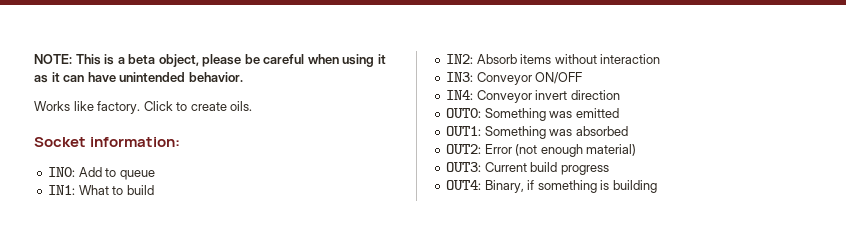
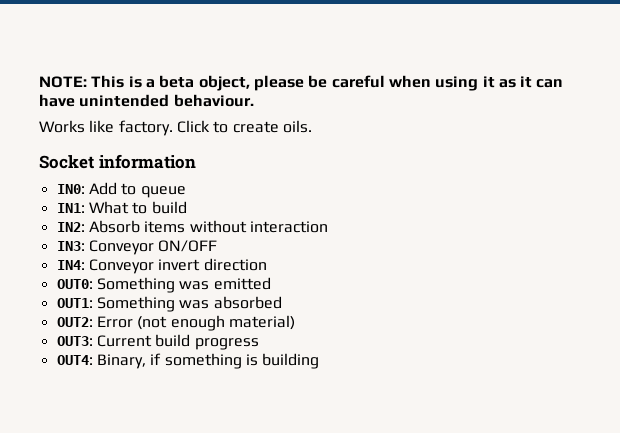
[188,72,243,82] behavior. -> [173,94,254,107] behaviour.
[90,137,181,147] information: -> [98,154,196,169] information

